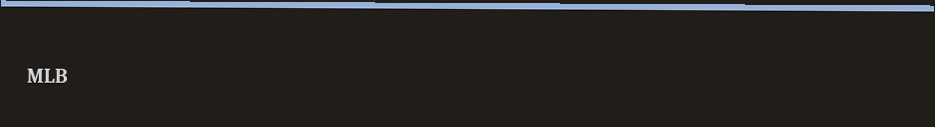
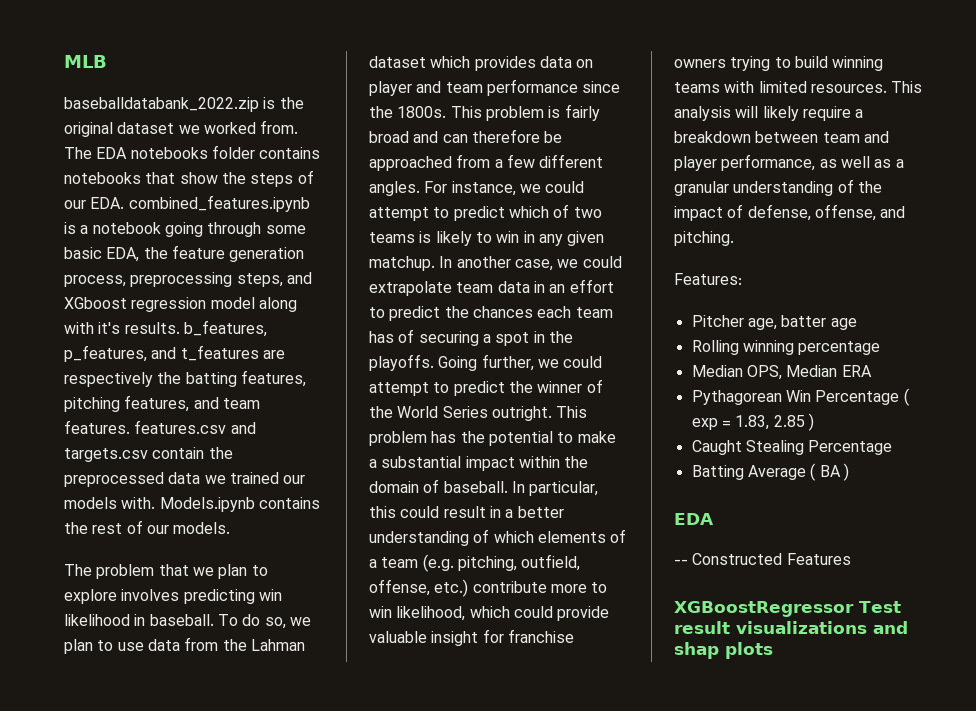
(68, 75) none -> [64,97,304,112] [64,120,299,137] [64,145,321,159] [64,170,314,187] [64,195,310,212] [64,222,306,237] [64,245,305,262] [64,272,312,287] [64,297,297,312] [64,320,267,337] [64,345,285,362] [64,370,306,387] [64,395,260,412] [64,420,256,434] [64,447,233,462] [64,472,306,487] [64,497,320,512] [64,520,231,534] [64,564,268,579] [64,589,282,604] [64,614,311,629] [64,637,305,654] [369,56,594,71] [369,79,621,96] [369,104,600,121] [369,129,563,143] [369,154,604,171] [369,181,585,196] [369,204,602,221] [369,231,605,246] [369,256,622,271] [369,279,614,296] [369,306,613,321] [369,329,573,346] [369,354,603,371] [369,379,603,396] [369,406,588,421] [369,431,616,446] [369,456,589,471] [369,479,599,496] [369,506,564,518] [369,529,627,546] [369,554,581,572] [369,579,608,597] [369,606,610,621] [369,629,574,646] [674,56,884,71] [674,81,923,93] [674,106,864,121] [674,131,889,143] [674,154,904,171] [674,179,882,196] [674,204,906,221] [674,231,734,246] [674,273,742,285] [691,315,857,330] [691,340,881,355] [691,365,872,380] [691,388,909,406] [691,413,814,431] [691,440,893,455] [691,463,849,481] [674,513,714,525] [674,553,851,565] [674,601,901,617] [674,621,908,634] [674,642,773,659] // baseballdatabank_2022.zip is the original dataset we worked from. The EDA notebooks folder contains notebooks that show the steps of our EDA. combined_features.ipynb is a notebook going through some basic EDA, the feature generation process, preprocessing steps, and XGboost regression model along with it's results. b_features, p_features, and t_features are respectively the batting features, pitching features, and team features. features.csv and targets.csv contain the preprocessed data we trained our models with. Models.ipynb contains the rest of our models. // The problem that we plan to explore involves predicting win likelihood in baseball. To do so, we plan to use data from the Lahman dataset which provides data on player and team performance since the 1800s. This problem is fairly broad and can therefore be approached from a few different angles. For instance, we could attempt to predict which of two teams is likely to win in any given matchup. In another case, we could extrapolate team data in an effort to predict the chances each team has of securing a spot in the playoffs. Going further, we could attempt to predict the winner of the World Series outright. This problem has the potential to make a substantial impact within the domain of baseball. In particular, this could result in a better understanding of which elements of a team (e.g. pitching, outfield, offense, etc.) contribute more to win likelihood, which could provide valuable insight for franchise owners trying to build winning teams with limited resources. This analysis will likely require a breakdown between team and player performance, as well as a granular understanding of the impact of defense, offense, and pitching. // Features: // Pitcher age, batter age // Rolling winning percentage // Median OPS, Median ERA // Pythagorean Win Percentage ( exp = 1.83, 2.85 ) // Caught Stealing Percentage // Batting Average ( BA ) // EDA // -- Constructed Features // XGBoostRegressor Test result visualizations and shap plots

